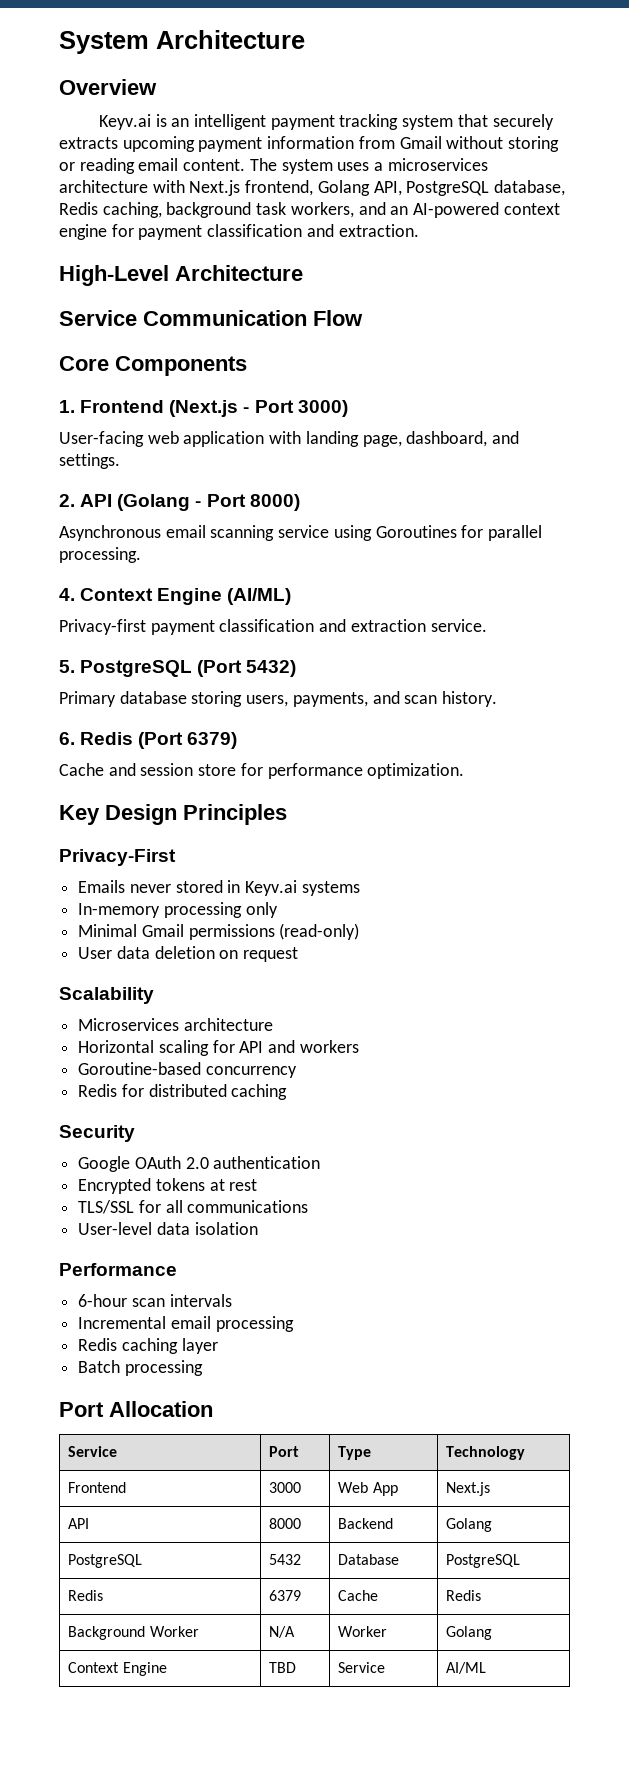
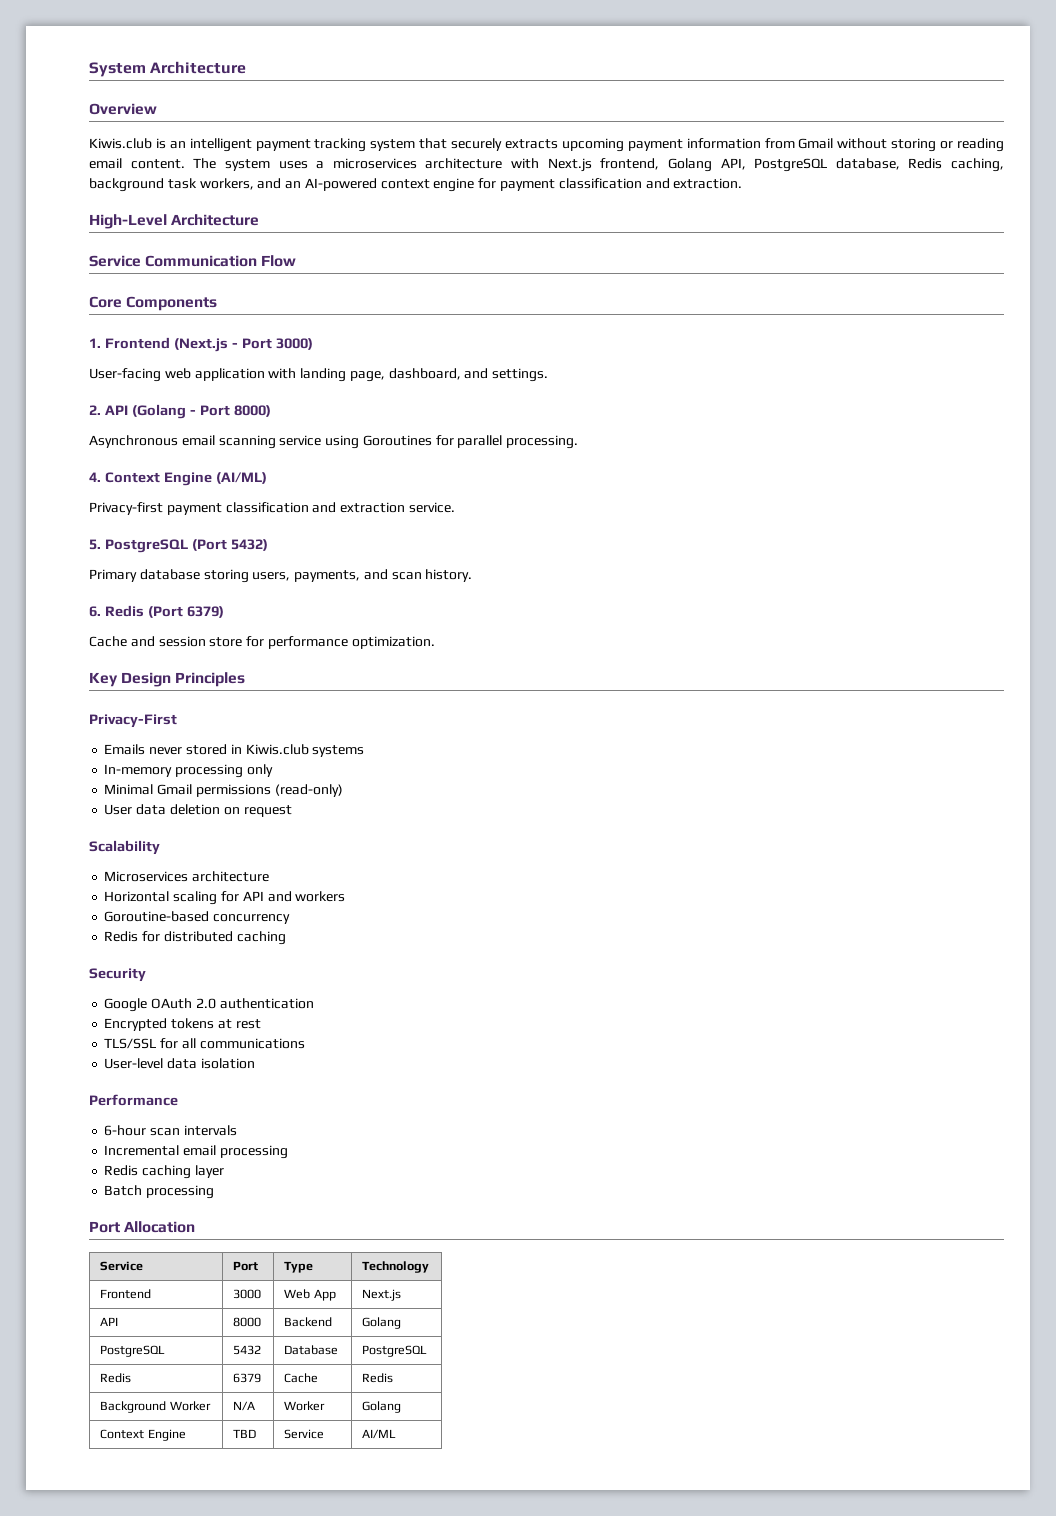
[98,114,151,130] Keyv.ai -> [89,138,152,149] Kiwis.club
[245,880,298,896] Keyv.ai -> [245,744,309,755] Kiwis.club

